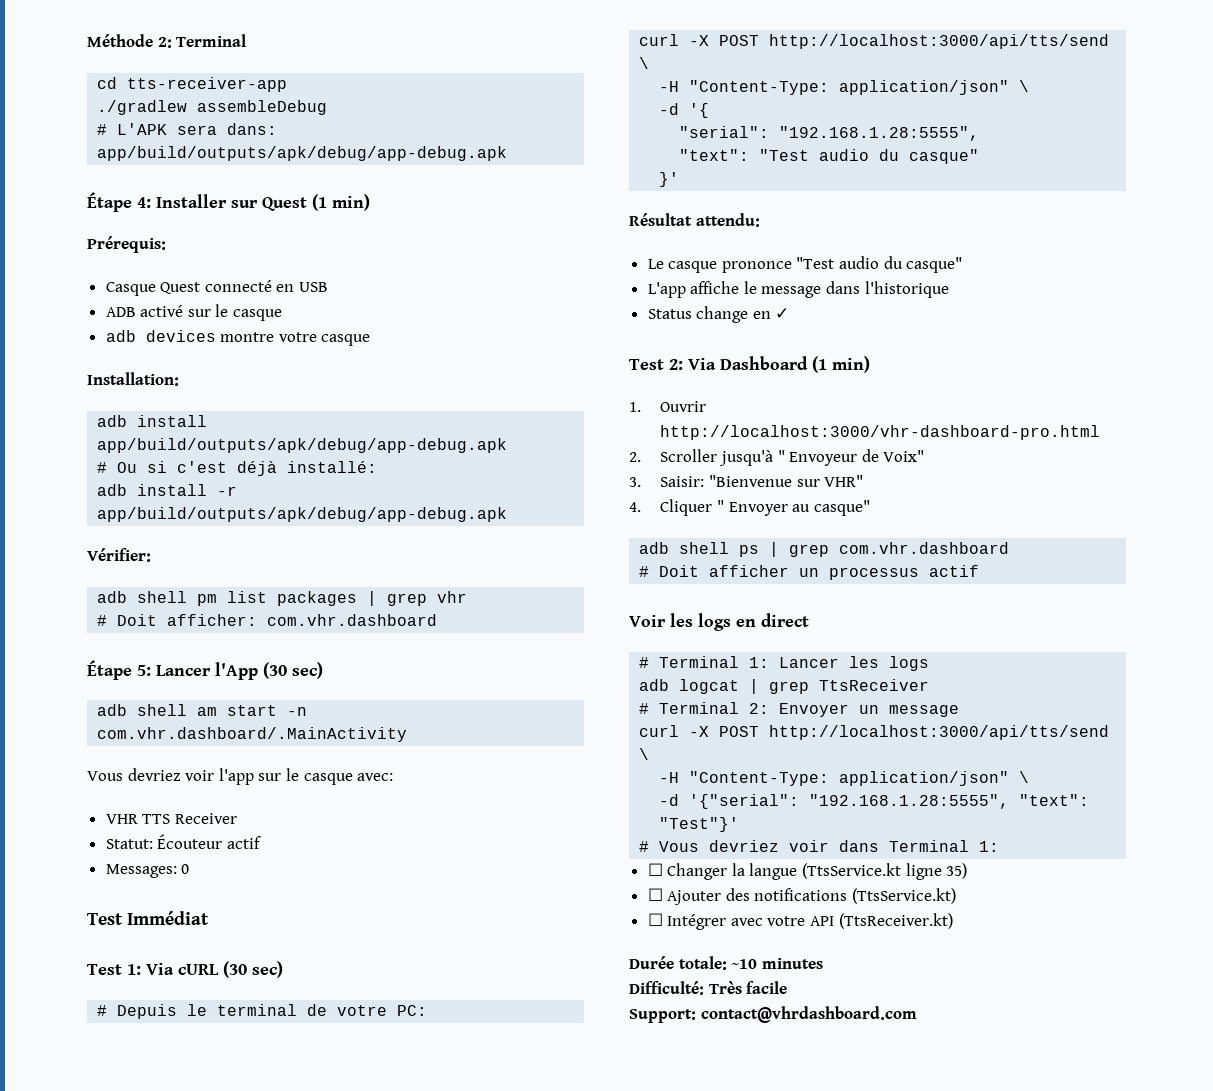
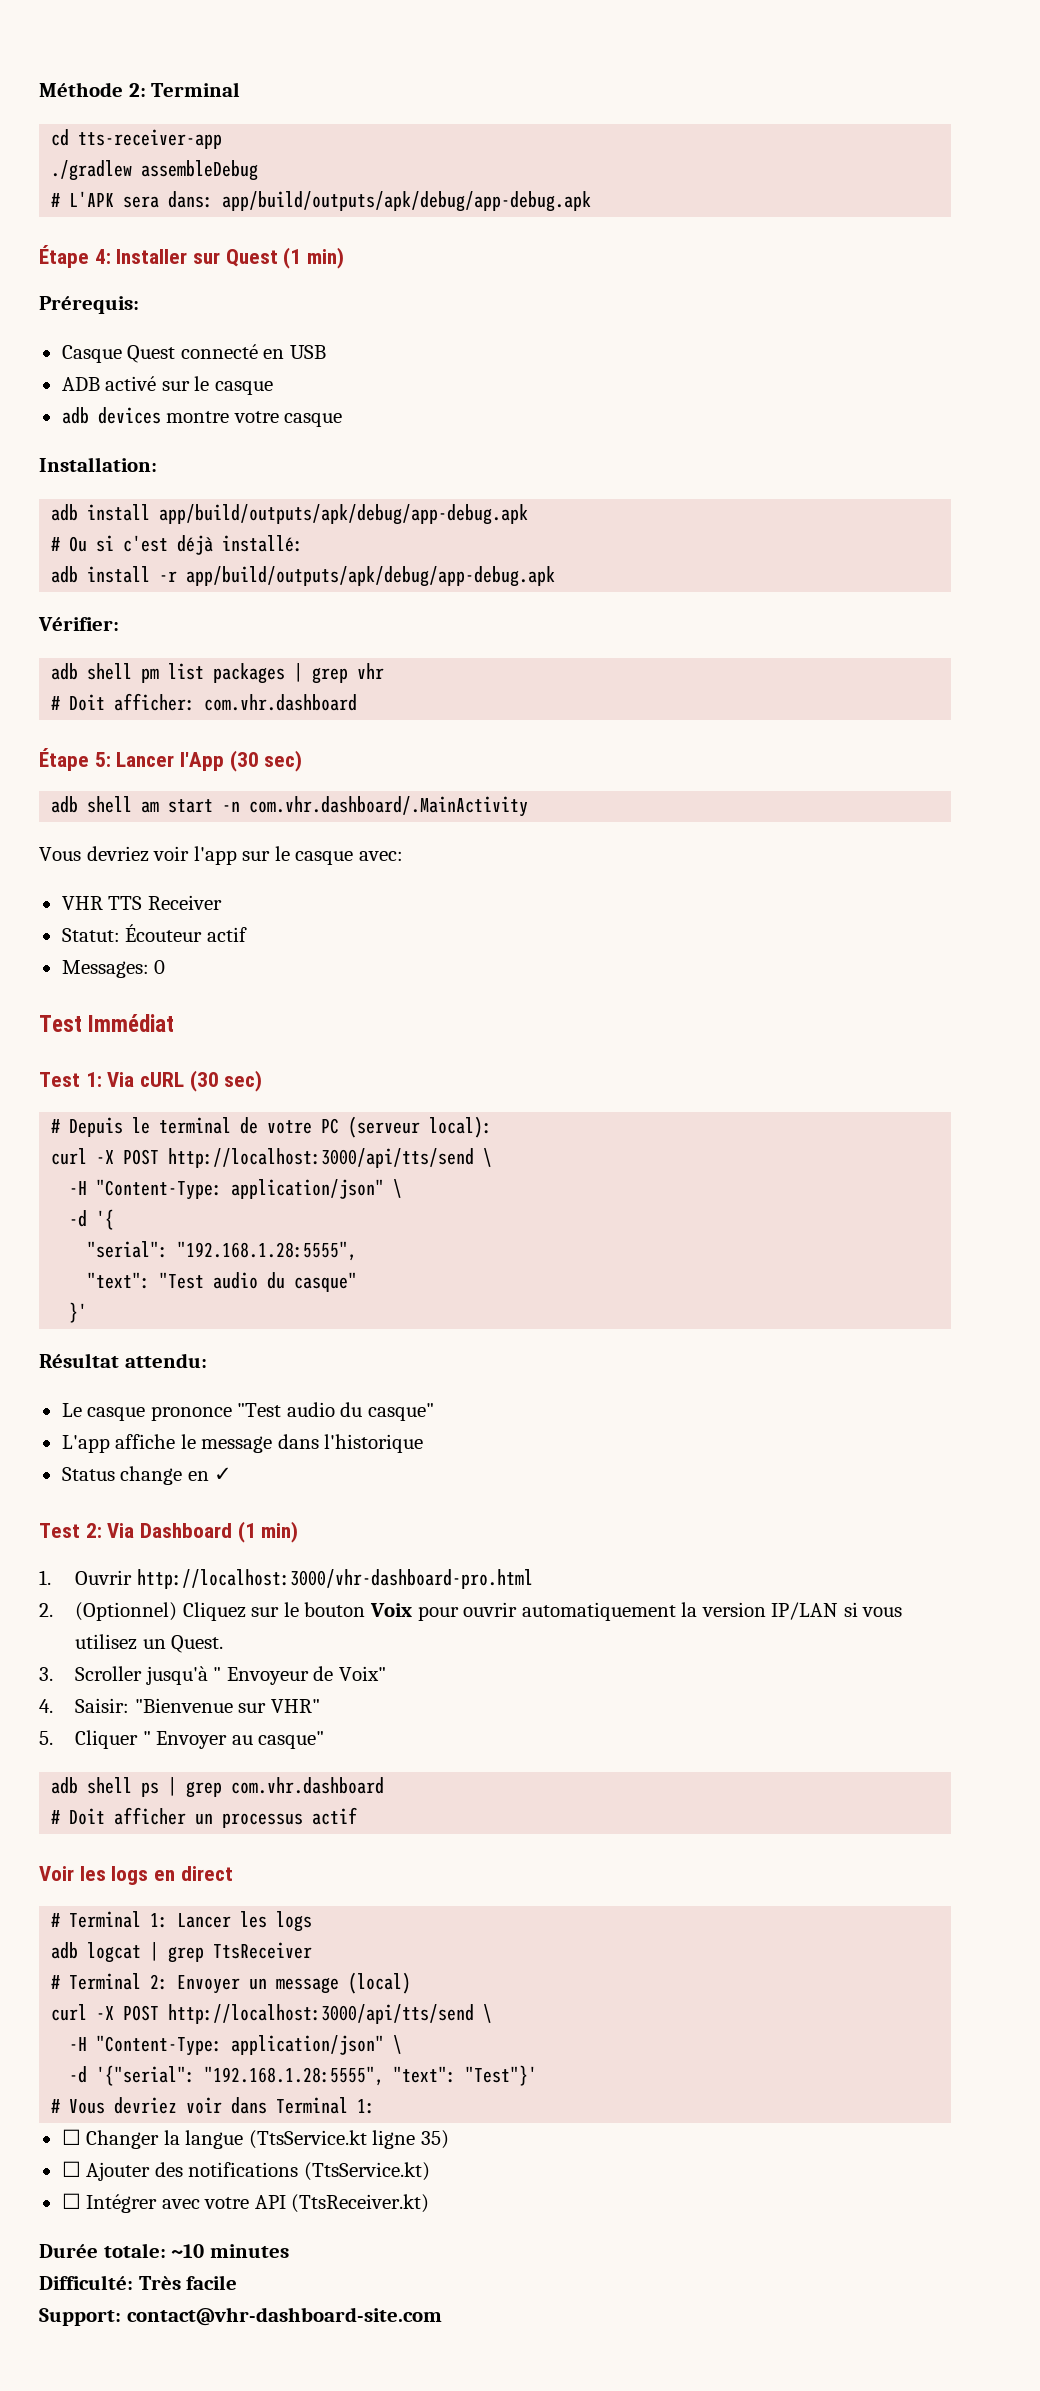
[397,1005,428,1016] PC: -> [321,1116,493,1138] PC (serveur local):
(641, 457) none -> [75,1602,903,1621] [75,1634,224,1653] [39,1667,53,1681] (Optionnel) Cliquez sur le bouton Voix pour ouvrir automatiquement la version IP/LAN si vous utilisez un Quest. // 3.
[629,477,641,487] 3. -> [39,1699,53,1713] 4.
[629,502,641,512] 4. -> [39,1731,53,1745] 5.
(960, 711) none -> [348,1972,412,1994] (local)
[700,1006,917,1023] contact@vhrdashboard.com -> [126,2307,442,2326] contact@vhr-dashboard-site.com

